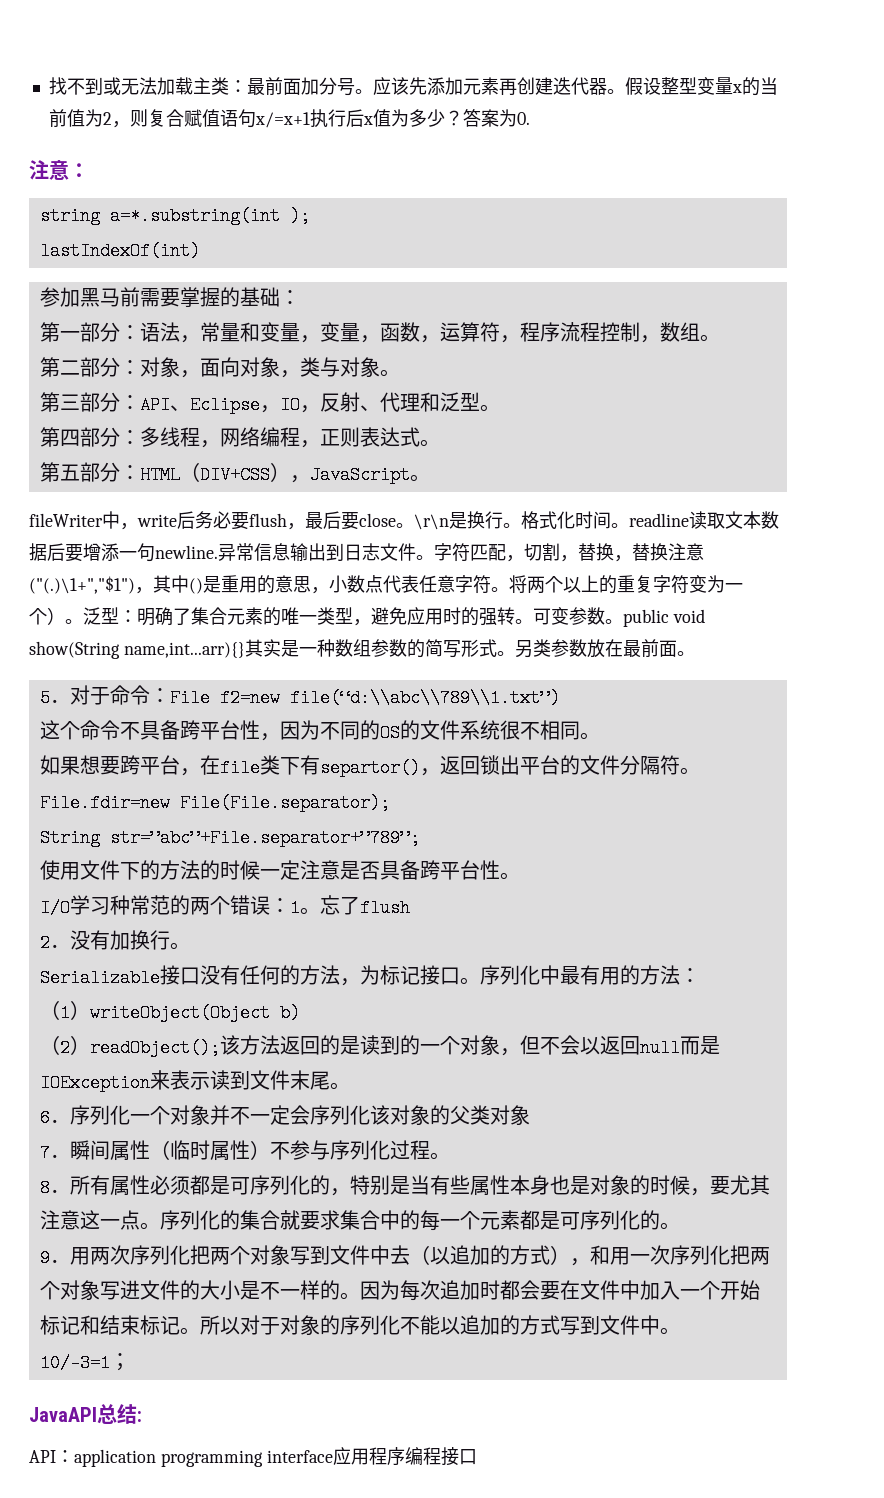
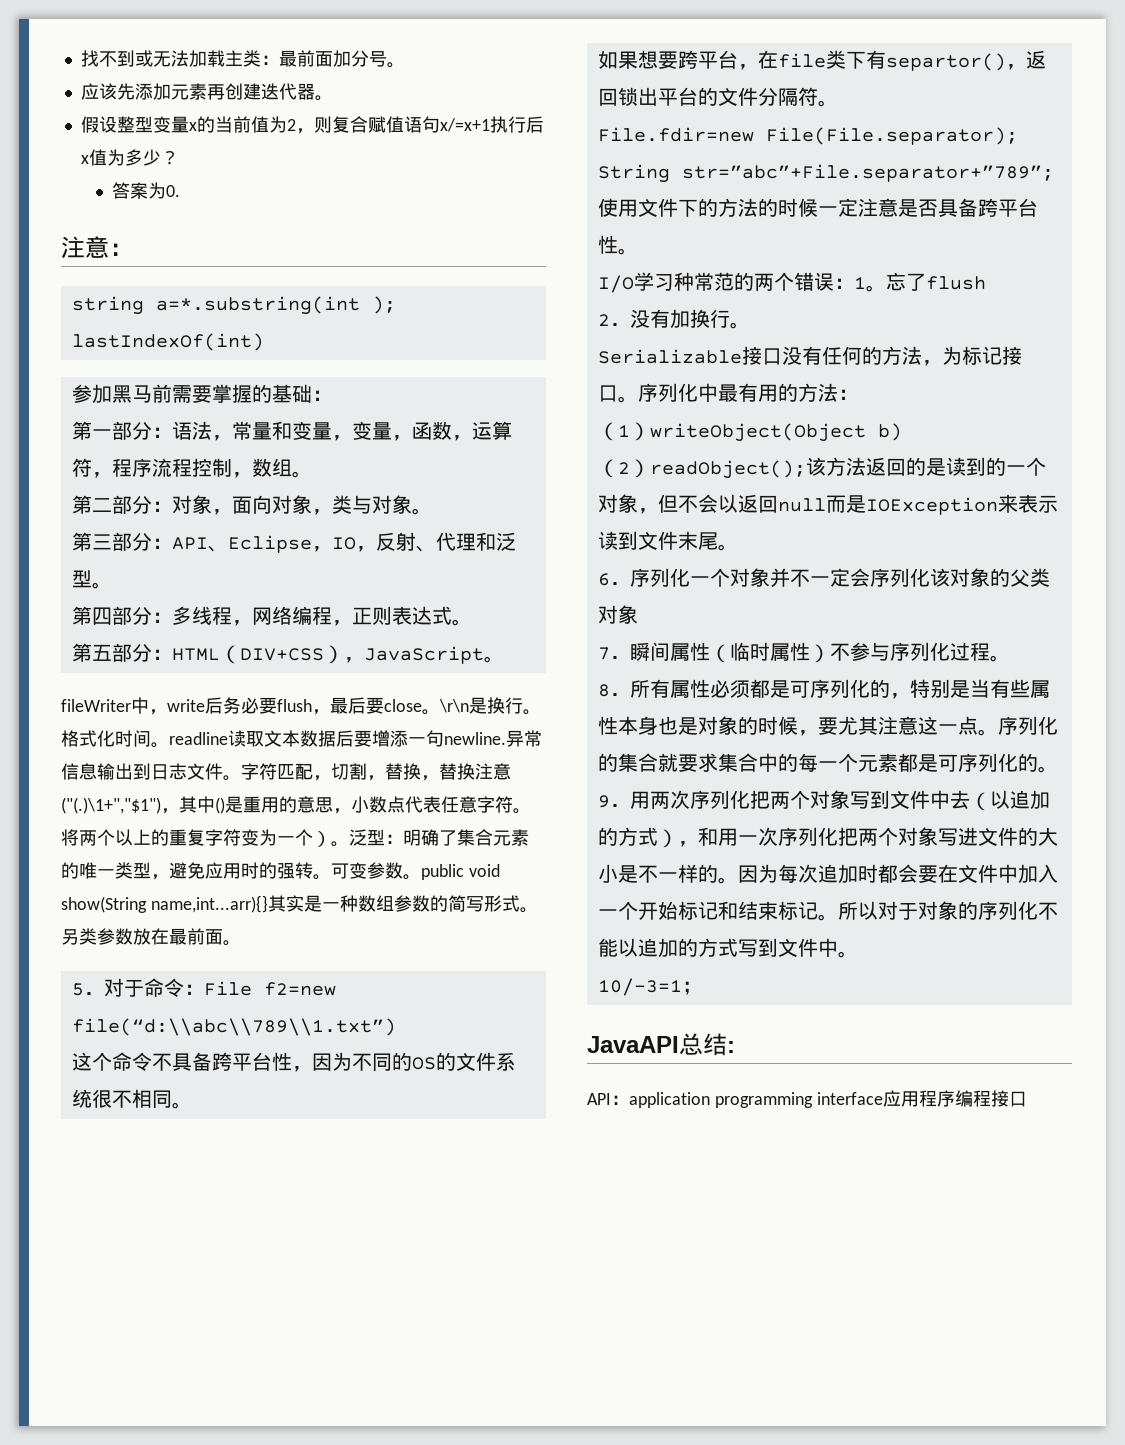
(373, 91) none -> (405, 65) //
(625, 91) none -> (333, 98) //
(463, 118) none -> (179, 157) //

